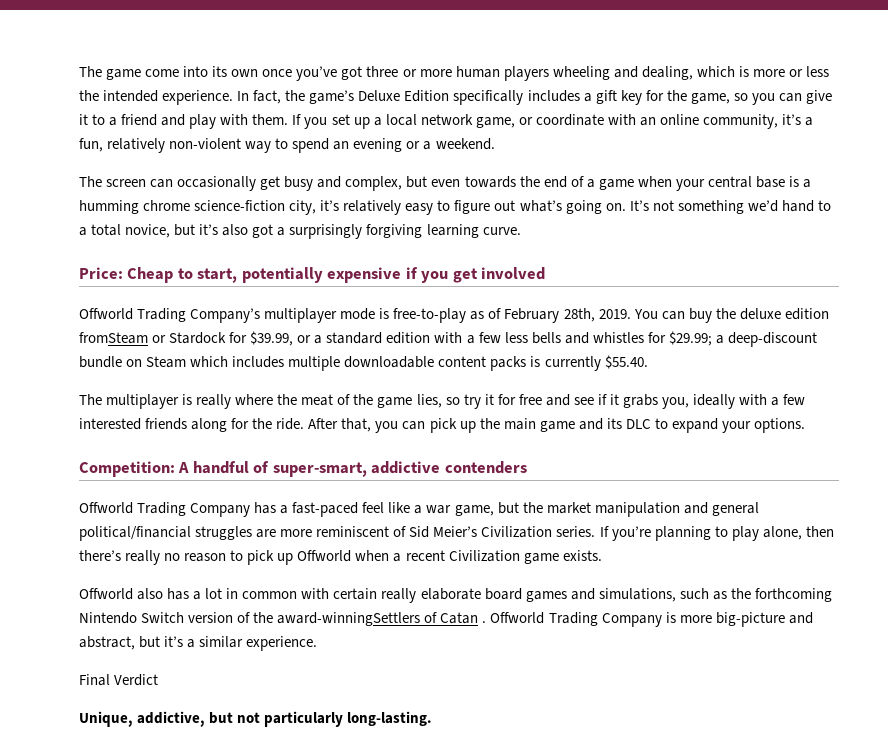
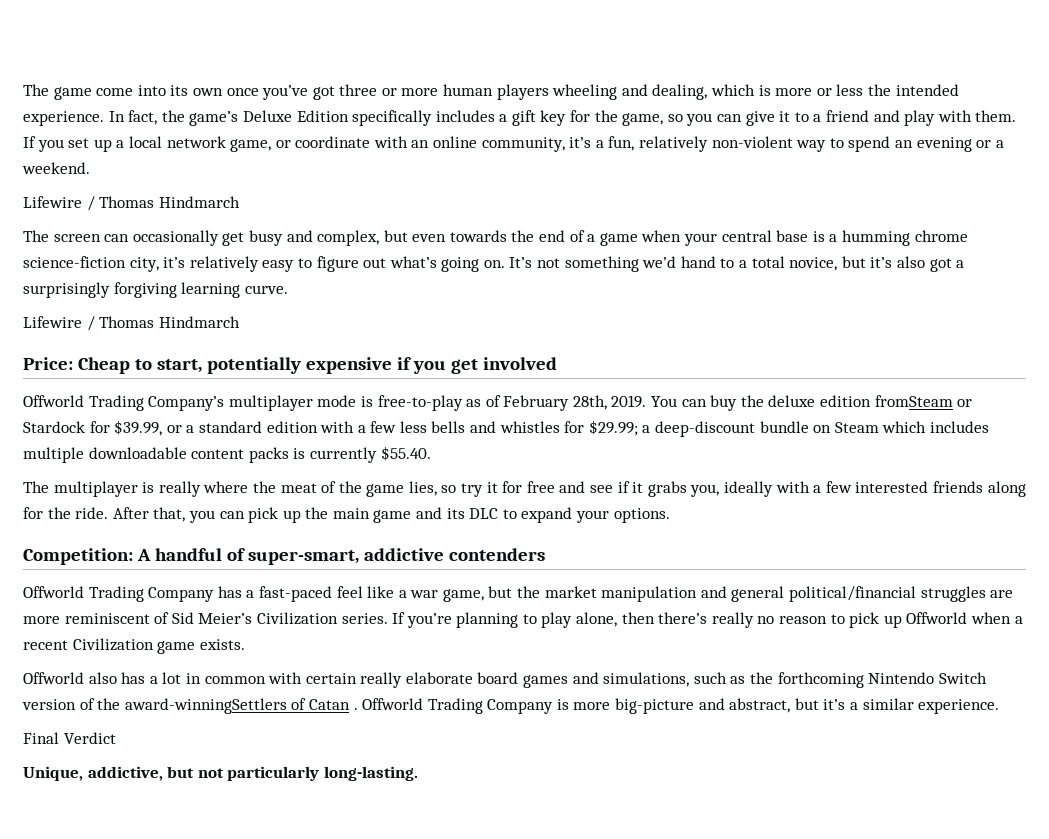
(495, 144) none -> [23,196,240,211] // Lifewire / Thomas Hindmarch
(521, 231) none -> [23,316,240,331] // Lifewire / Thomas Hindmarch

